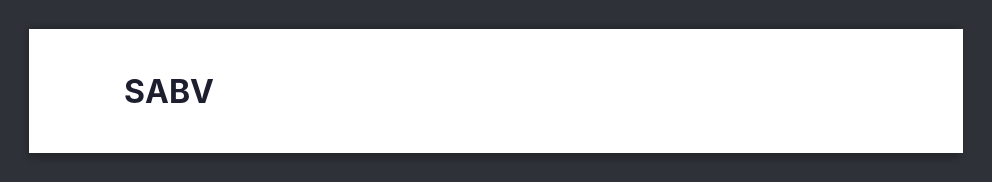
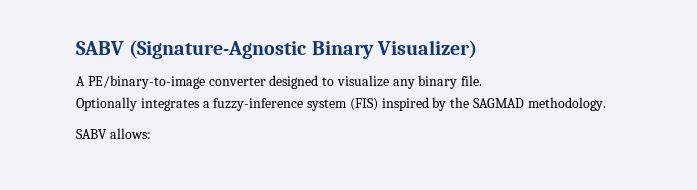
[124,79,214,103] SABV -> [76,40,477,59] [76,75,483,89] [76,97,606,111] [76,128,151,139] SABV (Signature-Agnostic Binary Visualizer) // A PE/binary-to-image converter designed to visualize any binary file. // Optionally integrates a fuzzy-inference system (FIS) inspired by the SAGMAD methodology. // SABV allows:

